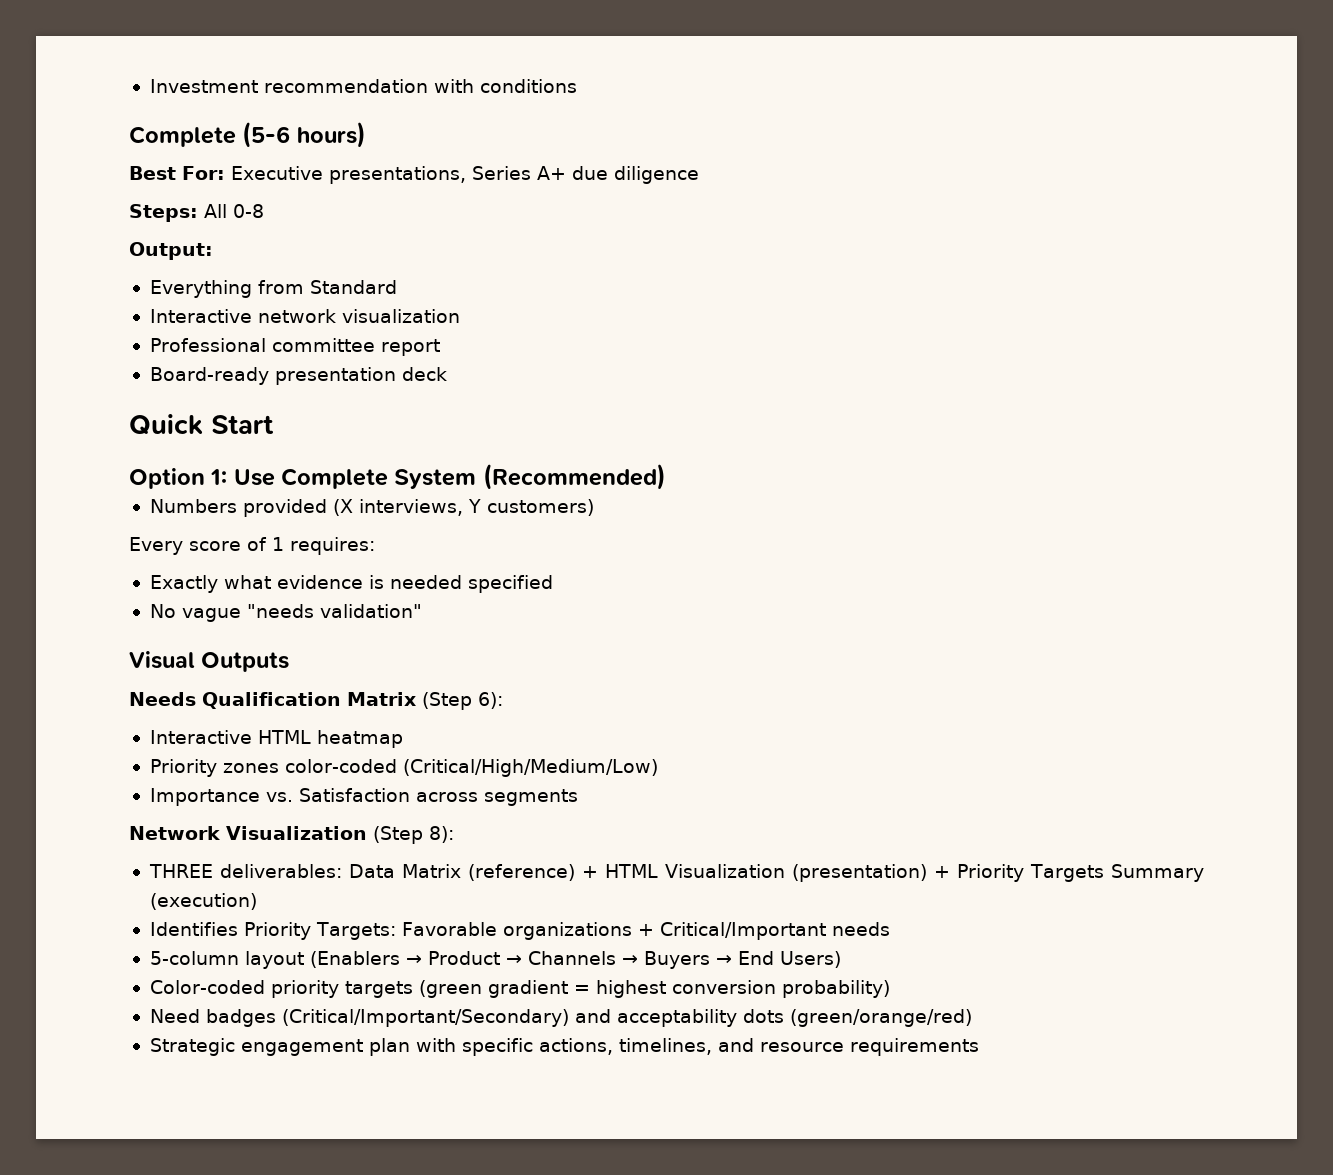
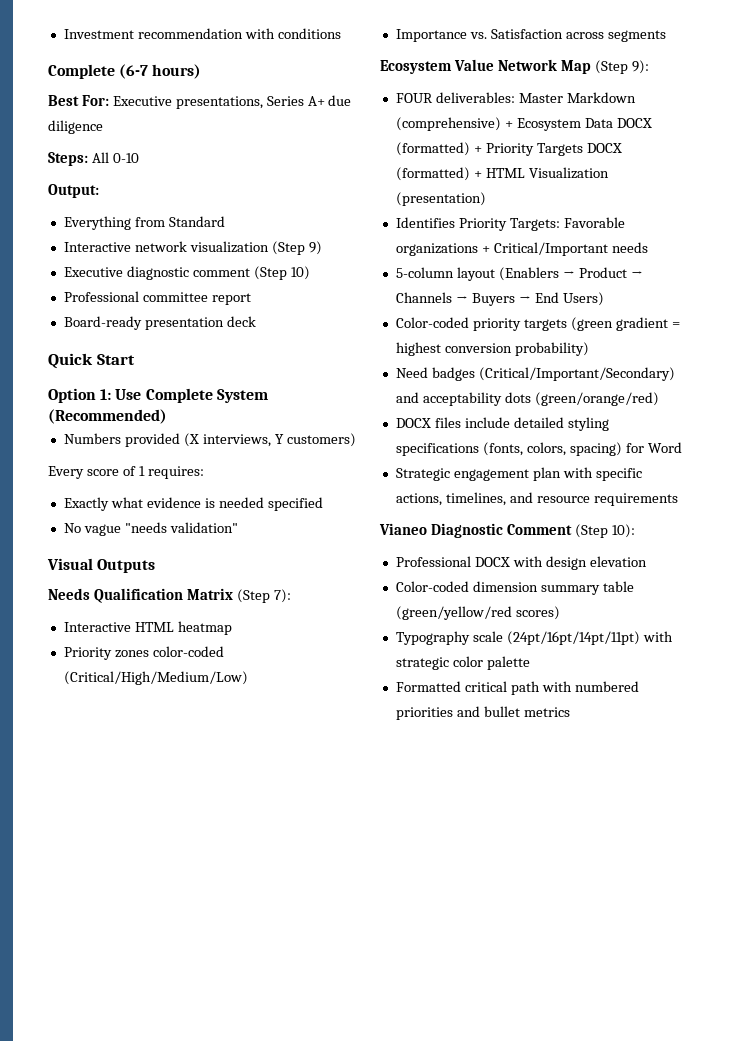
[242,122,291,148] (5-6 -> [119,64,149,79] (6-7
[233,204,264,218] 0-8 -> [112,153,139,163] 0-10
(460, 316) none -> [271,241,322,255] [63,266,310,280] (Step 9) // Executive diagnostic comment (Step 10)
[478,692,503,709] 6): -> [273,589,291,603] 7):
[129,826,454,844] [148,864,575,881] Network Visualization (Step 8): // THREE deliverables: Data Matrix (reference) -> [380,59,649,74] [395,92,636,103] [395,117,652,131] [395,142,622,156] [395,167,470,181] Ecosystem Value Network Map (Step 9): // FOUR deliverables: Master Markdown (comprehensive) + Ecosystem Data DOCX (formatted) + Priority Targets DOCX (formatted)
[933,864,1204,882] [149,893,257,910] + Priority Targets Summary (execution) -> (486, 199) none
(972, 1018) none -> [395,417,609,431] [395,442,682,456] // DOCX files include detailed styling specifications (fonts, colors, spacing) for Word
(979, 1047) none -> [379,523,635,538] [395,556,647,570] [395,581,634,595] [395,606,560,620] [395,631,673,645] [395,656,530,670] [395,681,639,695] [395,706,570,720] // Vianeo Diagnostic Comment (Step 10): // Professional DOCX with design elevation // Color-coded dimension summary table (green/yellow/red scores) // Typography scale (24pt/16pt/14pt/11pt) with strategic color palette // Formatted critical path with numbered priorities and bullet metrics

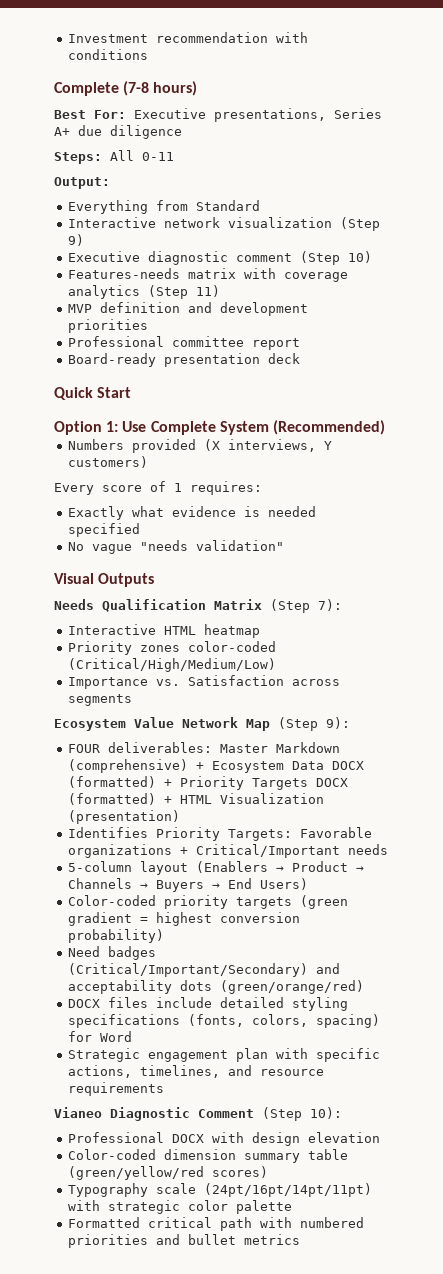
[119,64,149,79] (6-7 -> [123,81,150,96] (7-8
[112,153,139,163] 0-10 -> [142,152,174,161] 0-11
(310, 273) none -> [68,268,349,282] [68,285,221,299] [68,302,309,316] [68,319,149,333] // Features-needs matrix with coverage analytics (Step 11) // MVP definition and development priorities

